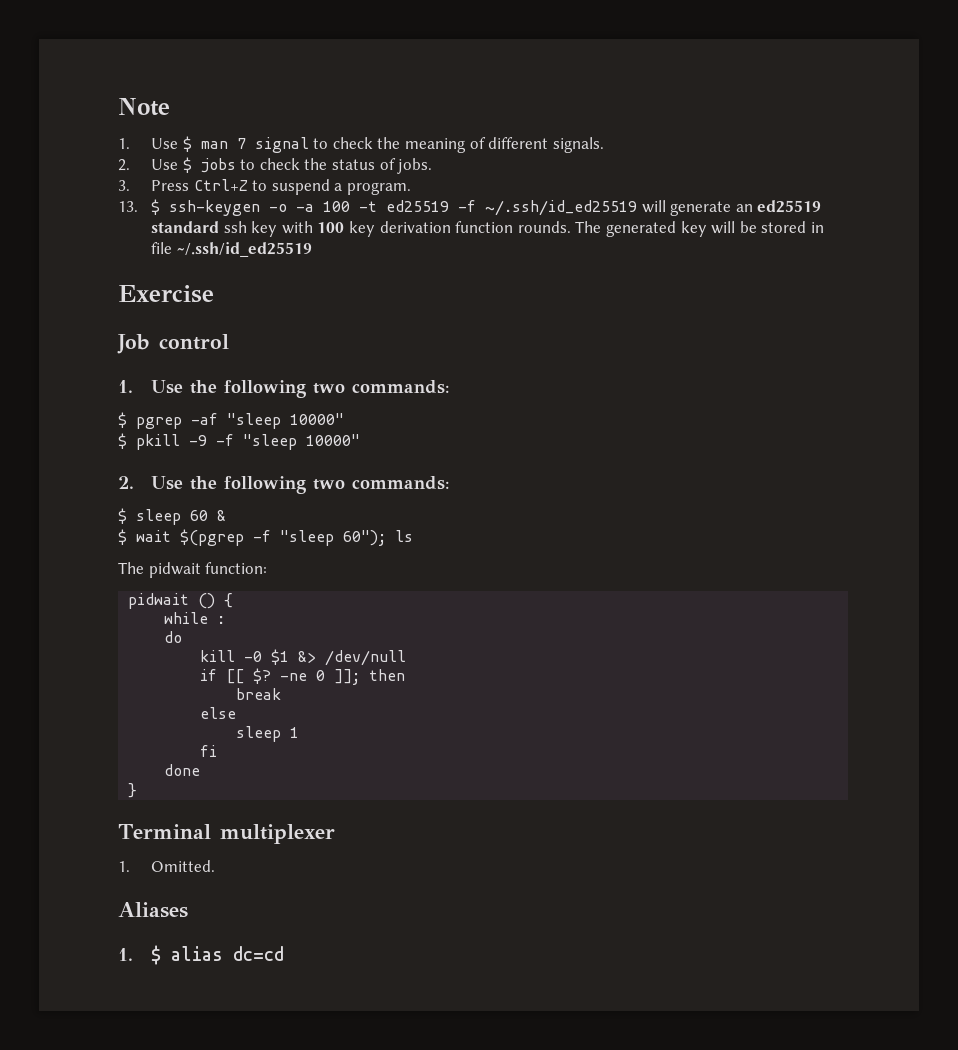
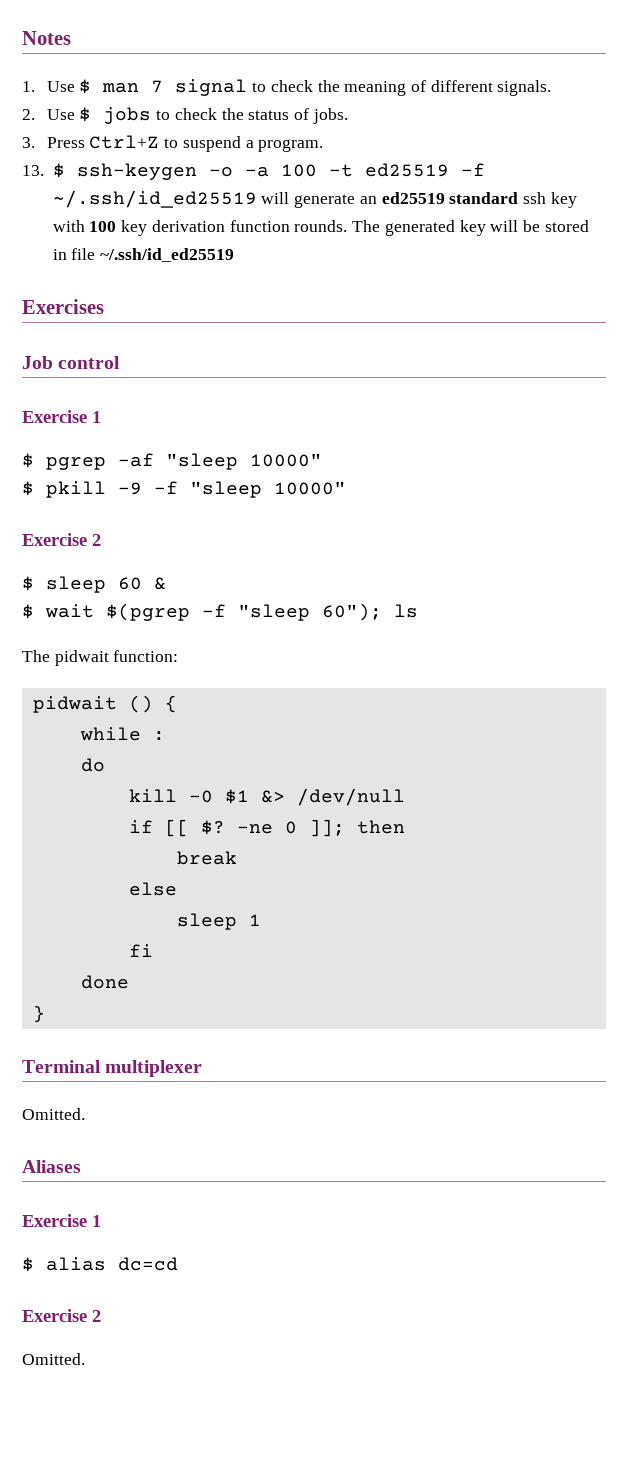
[118,98,170,116] Note -> [22,31,71,45] Notes
[118,285,214,303] Exercise -> [22,299,104,314] Exercises
[118,380,451,398] 1. Use the following two commands: -> [22,410,101,423] Exercise 1
[118,476,451,494] 2. Use the following two commands: -> [22,533,101,546] Exercise 2
[118,861,130,872] 1. -> (203, 1068) none
[118,948,133,961] 1. -> [22,1214,101,1227] Exercise 1 //
(285, 953) none -> [22,1309,101,1322] [22,1353,85,1365] // Exercise 2 // Omitted.

